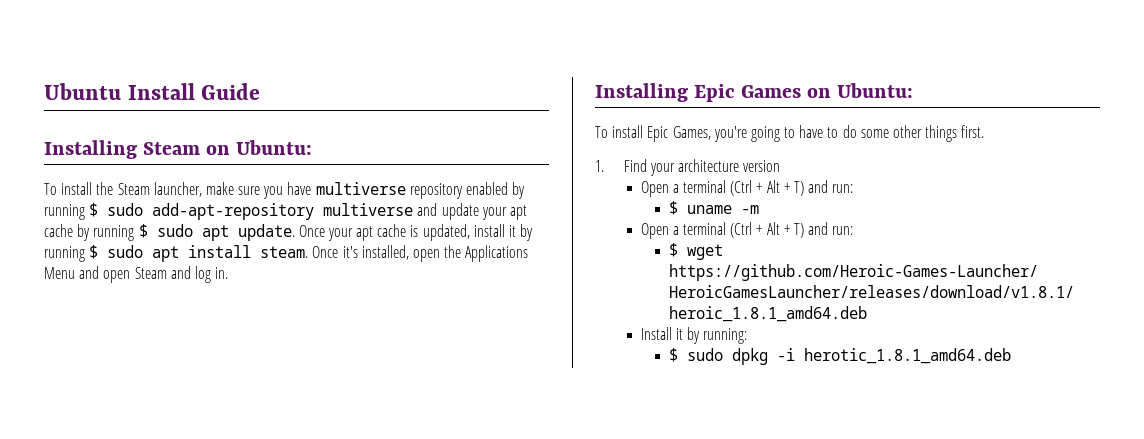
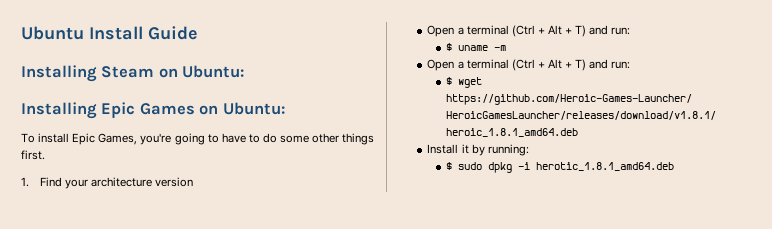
[44,182,526,199] [44,203,527,220] [44,224,534,241] [44,245,529,262] [44,266,229,283] // To install the Steam launcher, make sure you have multiverse repository enabled by running $ sudo add-apt-repository multiverse and update your apt cache by running $ sudo apt update. Once your apt cache is updated, install it by running $ sudo apt install steam. Once it's installed, open the Applications Menu and open Steam and log in. -> (245, 71) none

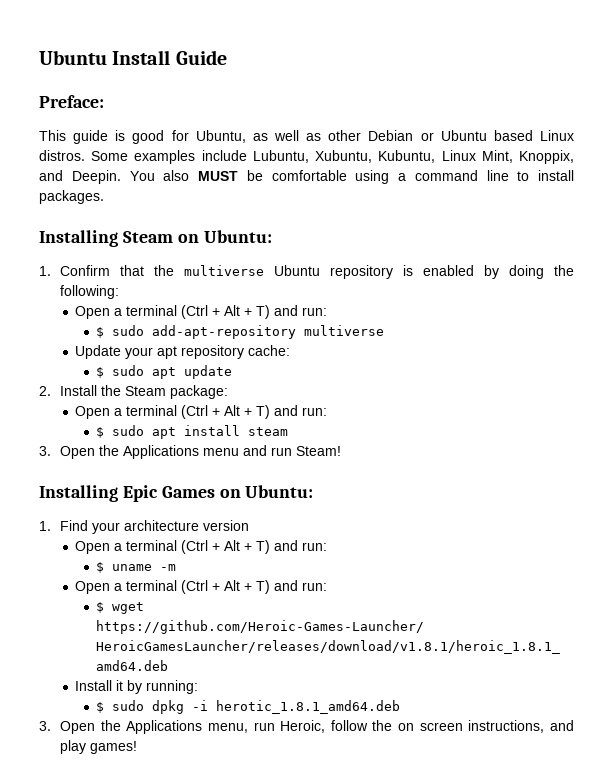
[21,65,245,82] Installing Steam on Ubuntu: -> [39,95,104,108] [39,130,575,144] [39,150,574,164] [39,170,574,184] [39,190,104,204] [39,230,272,247] [39,265,575,279] [59,285,119,299] [75,305,328,319] [96,325,385,339] [75,345,291,359] [96,365,233,379] [39,385,228,399] [75,405,328,419] [96,425,289,439] [39,445,341,459] Preface: // This guide is good for Ubuntu, as well as other Debian or Ubuntu based Linux distros. Some examples include Lubuntu, Xubuntu, Kubuntu, Linux Mint, Knoppix, and Deepin. You also MUST be comfortable using a command line to install packages. // Installing Steam on Ubuntu: // 1. Confirm that the multiverse Ubuntu repository is enabled by doing the following: // Open a terminal (Ctrl + Alt + T) and run: // $ sudo add-apt-repository multiverse // Update your apt repository cache: // $ sudo apt update // 2. Install the Steam package: // Open a terminal (Ctrl + Alt + T) and run: // $ sudo apt install steam // 3. Open the Applications menu and run Steam!
[21,133,375,145] [21,150,45,160] // To install Epic Games, you're going to have to do some other things first. -> (314, 491) none
(675, 166) none -> [39,720,575,734] [59,740,137,754] // 3. Open the Applications menu, run Heroic, follow the on screen instructions, and play games!

